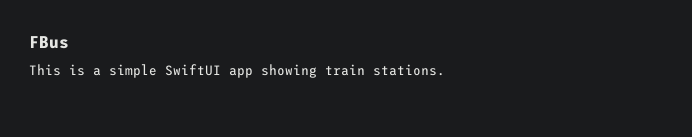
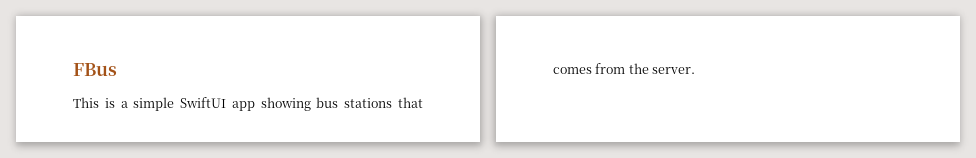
[325,64,445,76] train stations. -> [316,97,423,108] [553,63,696,74] bus stations that comes from the server.

